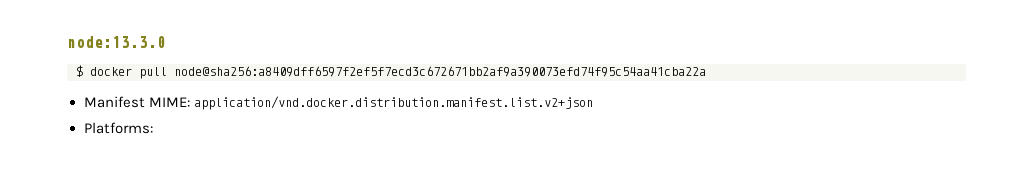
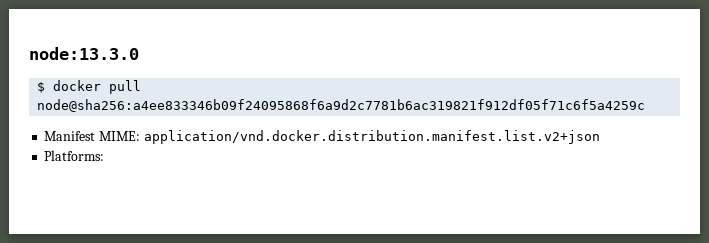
[174,66,706,77] node@sha256:a8409dff6597f2ef5f7ecd3c672671bb2af9a390073efd74f95c54aa41cba22a -> [37,99,646,112] node@sha256:a4ee833346b09f24095868f6a9d2c7781b6ac319821f912df05f71c6f5a4259c

